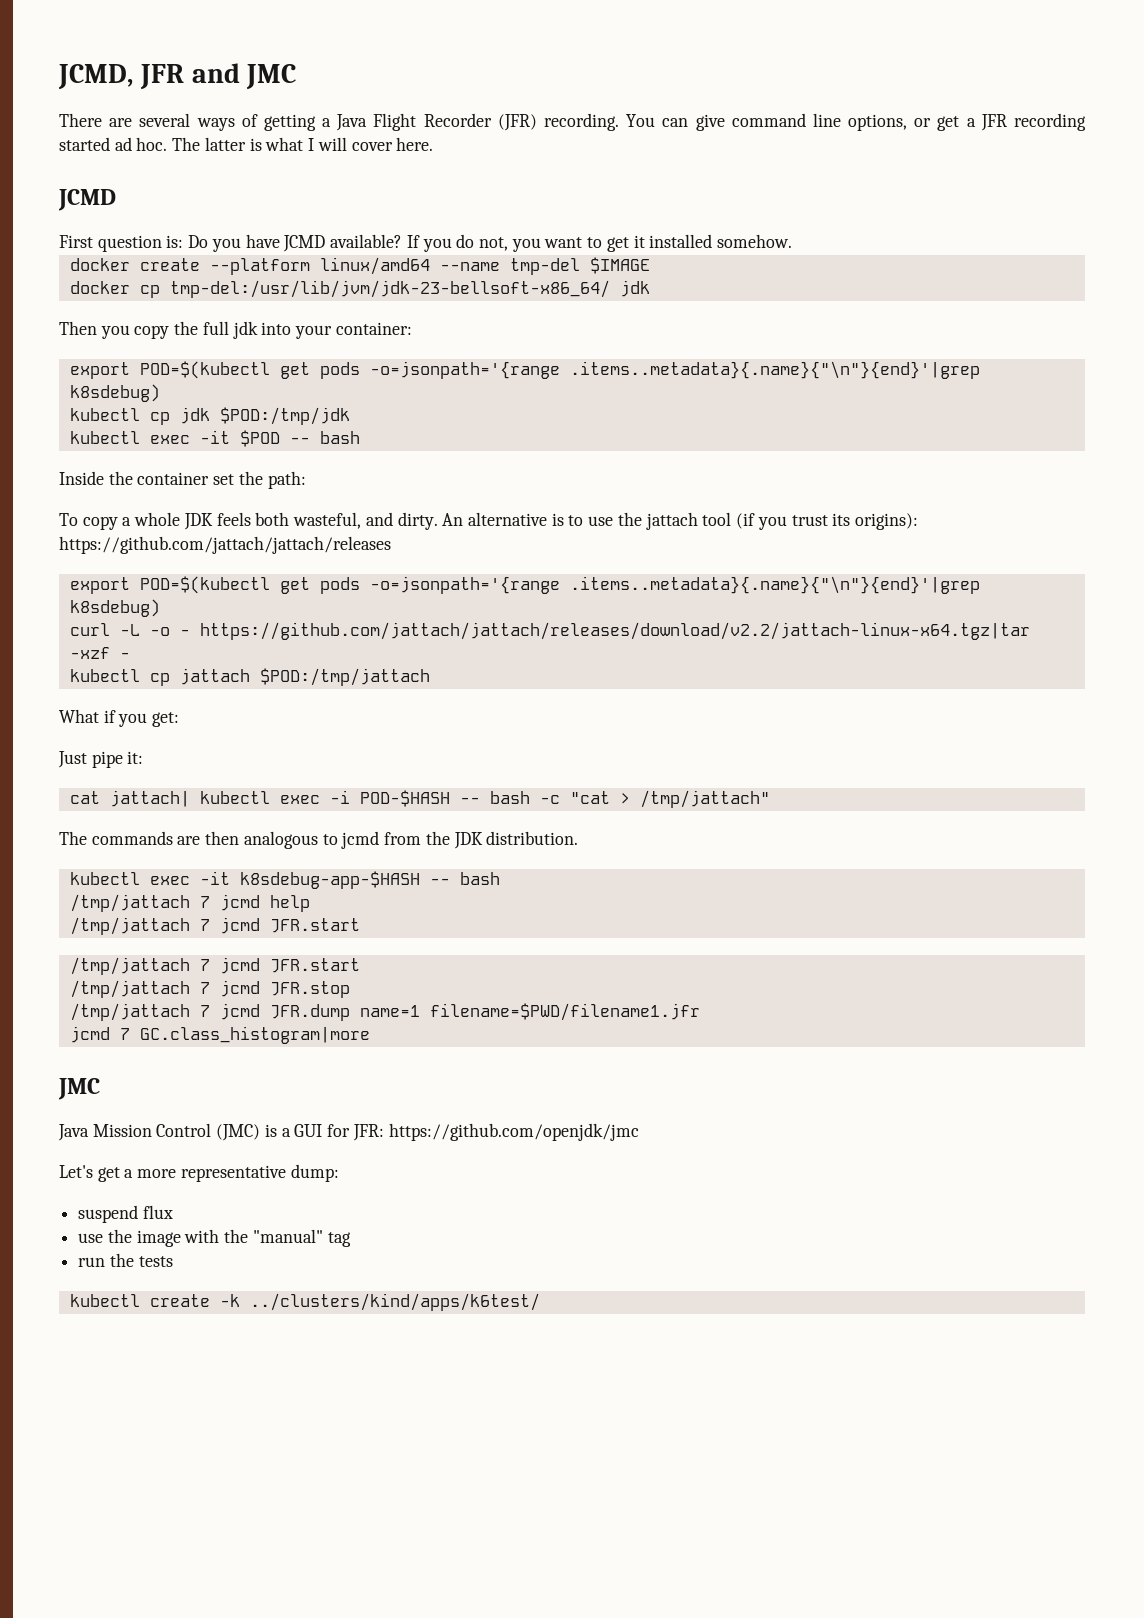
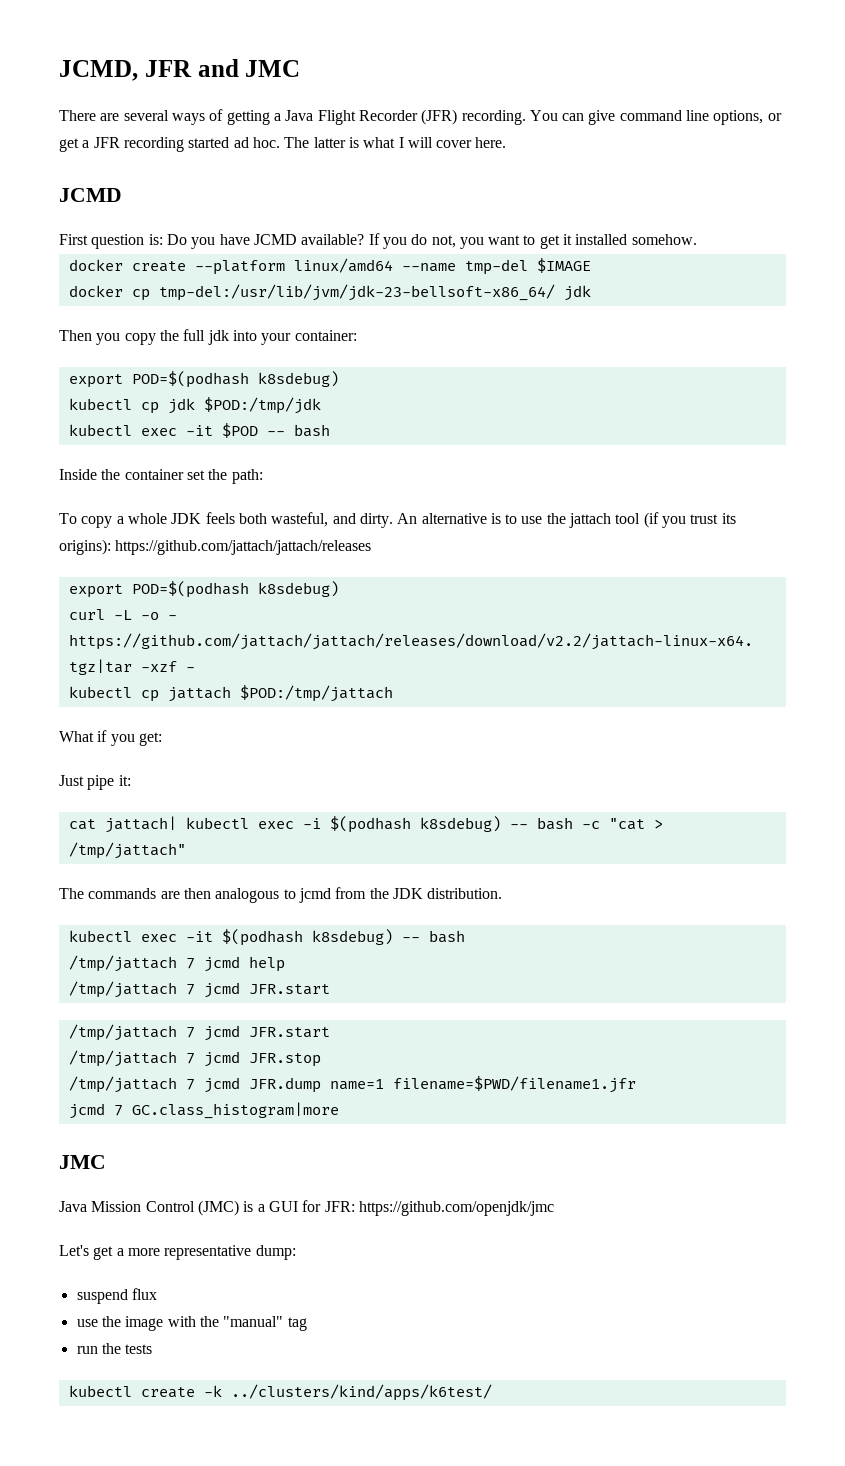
[139,361,980,379] POD=$(kubectl get pods -o=jsonpath='{range .items..metadata}{.name}{"\n"}{end}'|grep -> [131,371,249,388] POD=$(podhash
[139,576,980,594] POD=$(kubectl get pods -o=jsonpath='{range .items..metadata}{.name}{"\n"}{end}'|grep -> [131,581,249,598] POD=$(podhash
[359,790,450,807] POD-$HASH -> [329,816,501,833] $(podhash k8sdebug)
[239,871,420,889] k8sdebug-app-$HASH -> [221,929,393,946] $(podhash k8sdebug)

